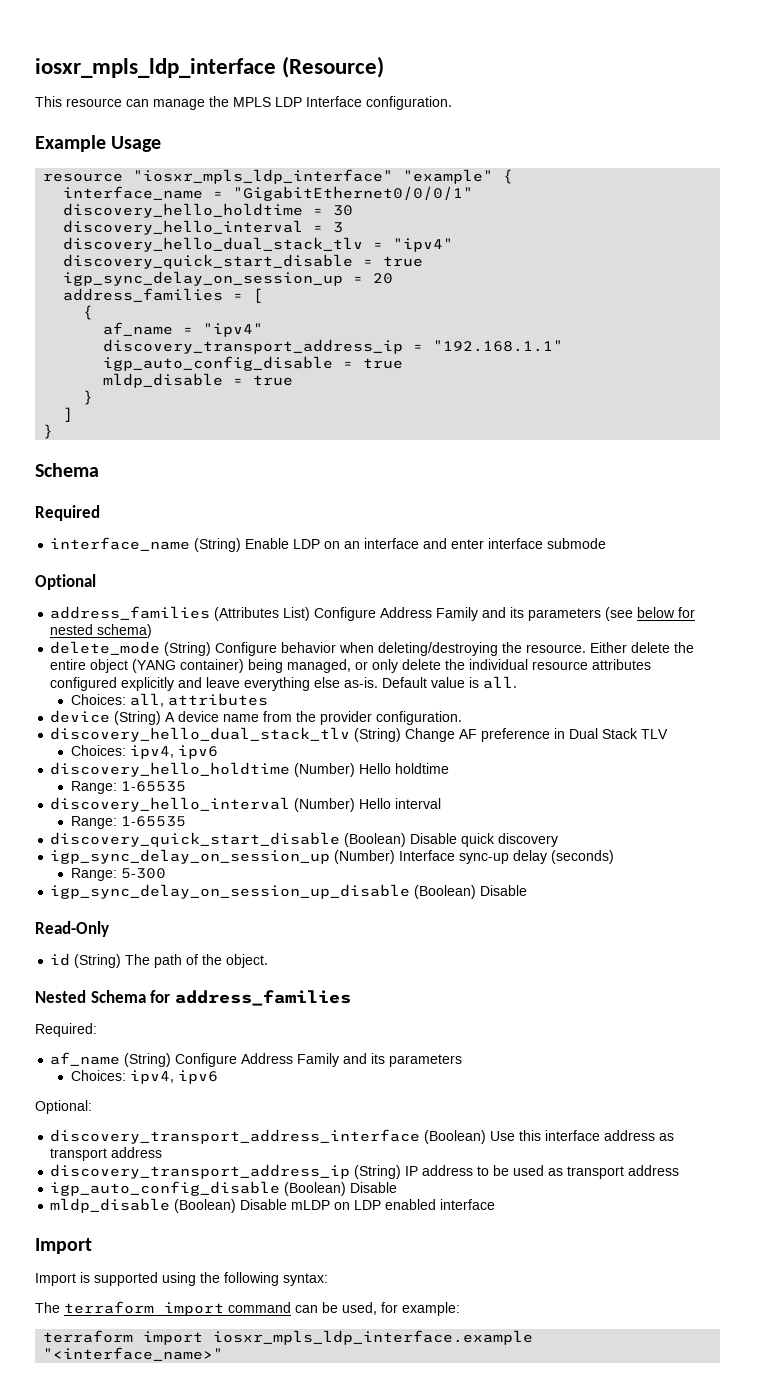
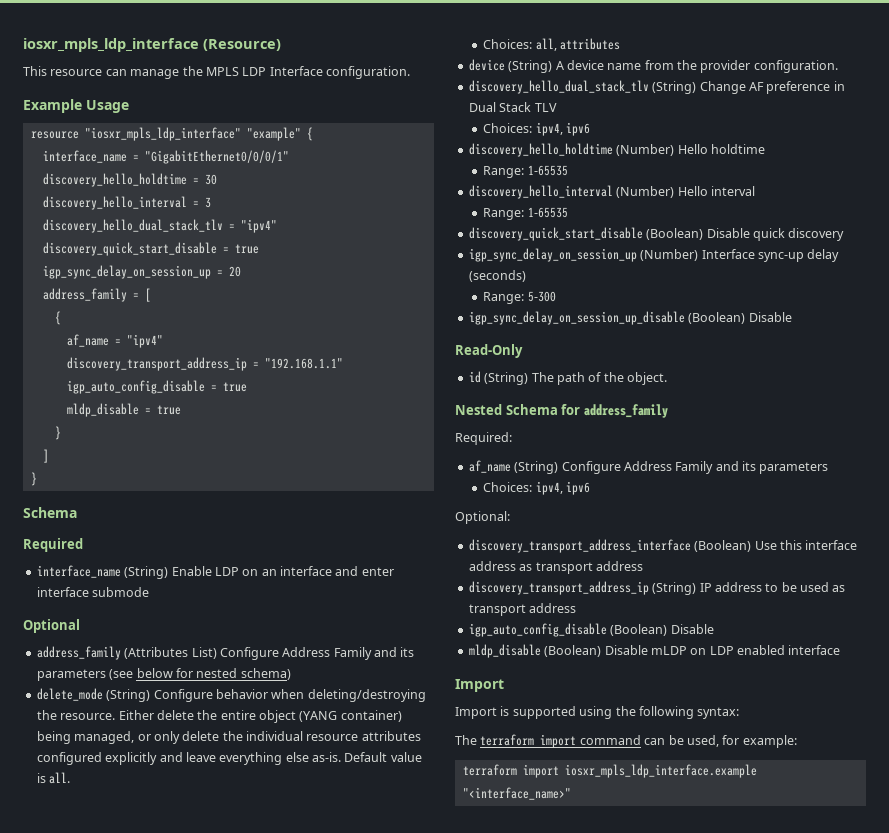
[63,288,224,302] address_families -> [42,288,127,302] address_family
[50,606,211,620] address_families -> [36,646,121,660] address_family
[174,990,351,1006] address_families -> [583,404,668,418] address_family

